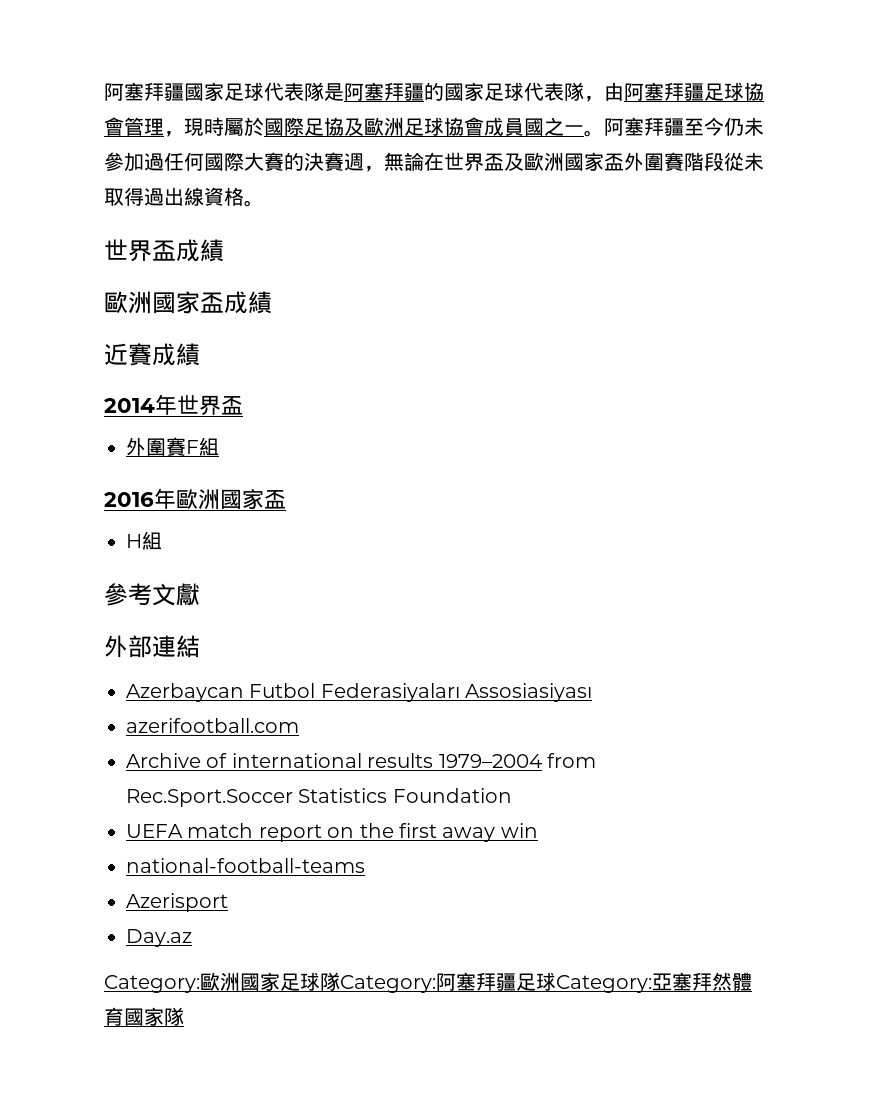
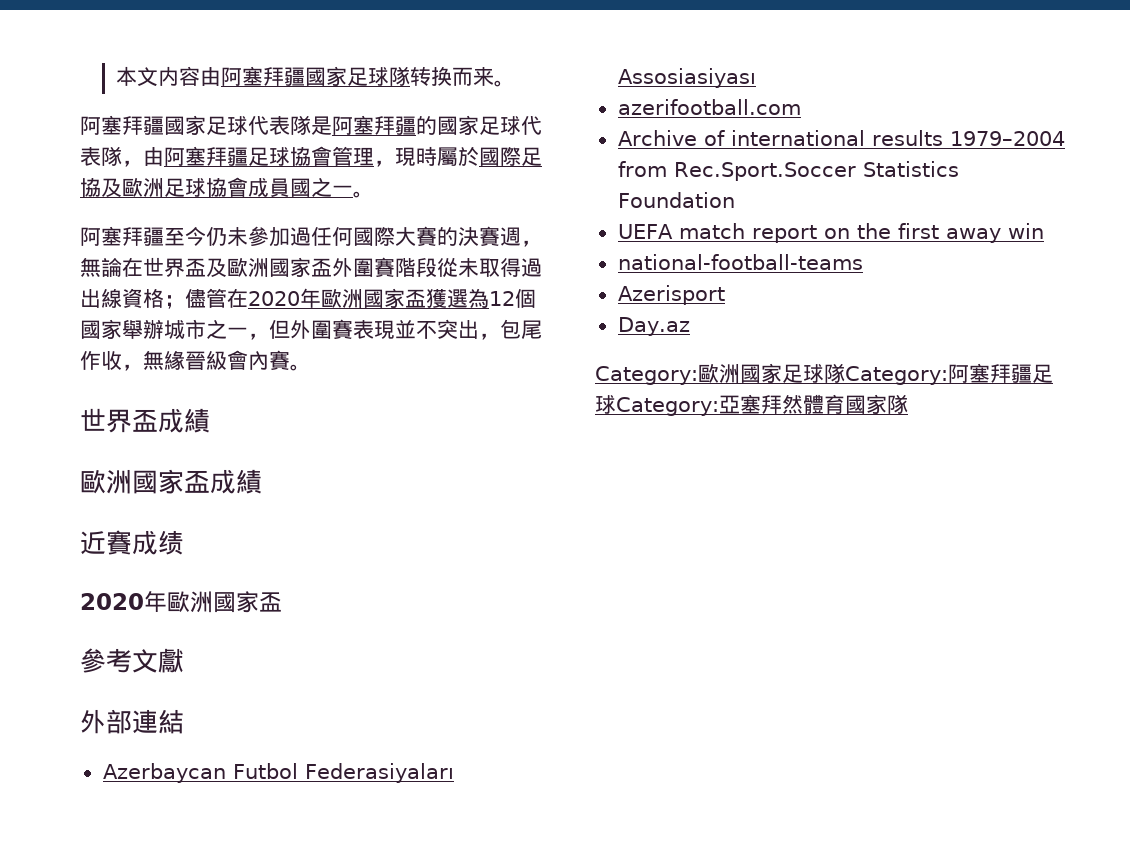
(104, 92) none -> [116,66,516,87] 本文内容由阿塞拜疆國家足球隊转换而来。 //
(604, 133) none -> (374, 194) //
(244, 196) none -> [164,288,536,309] [80,319,542,340] [80,350,290,371] ；儘管在2020年歐洲國家盃獲選為12個國家舉辦城市之一，但外圍賽表現並不突出，包尾作收，無緣晉級會內賽
[176,343,200,366] [104,394,243,415] [126,437,219,456] [104,488,286,510] [126,531,162,550] 績 // 2014年世界盃 // 外圍賽F組 // 2016年歐洲國家盃 // H組 -> [158,530,184,555] [80,591,282,613] 绩 // 2020年歐洲國家盃

